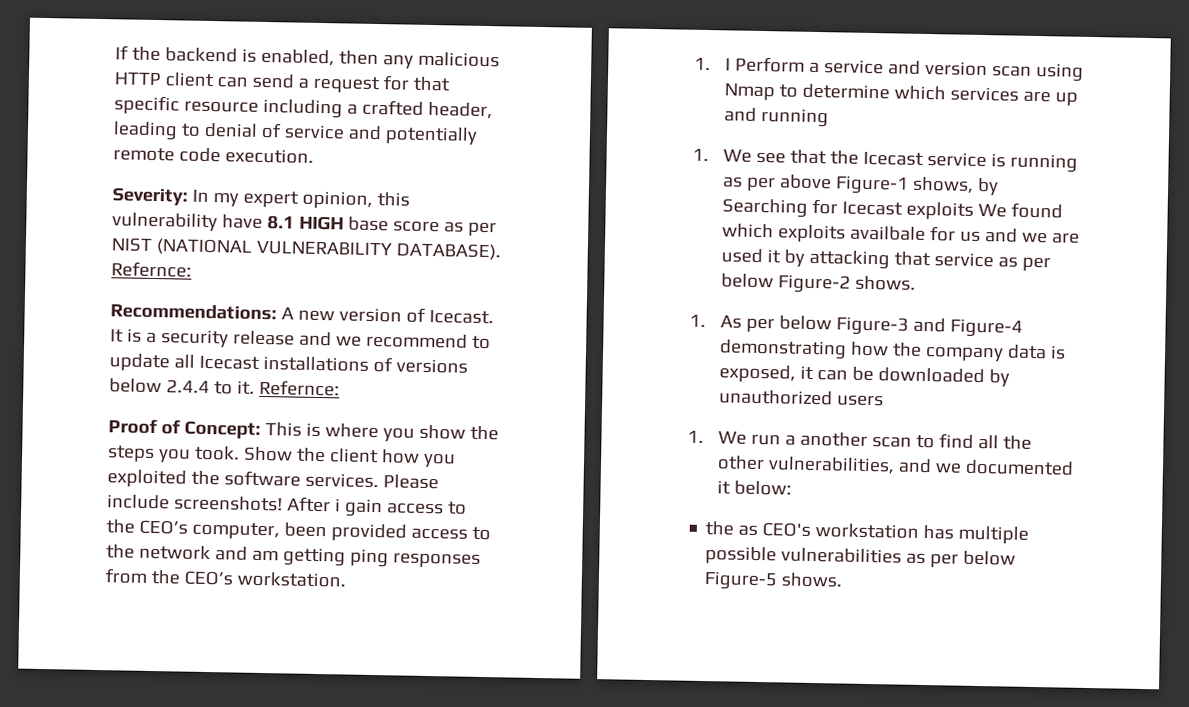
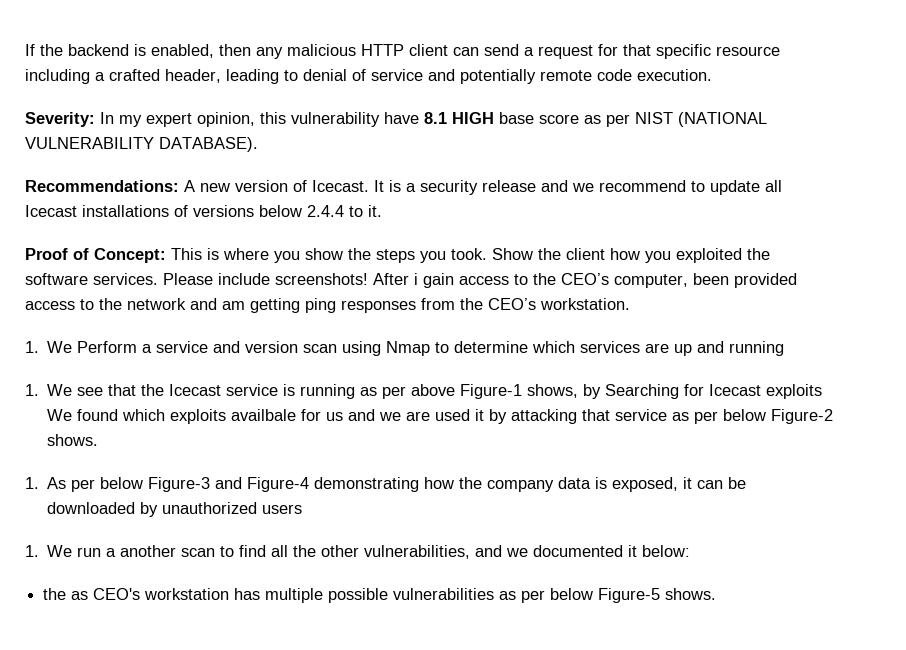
[111,261,192,278] Refernce: -> (258, 144) none
[258,379,340,397] Refernce: -> (382, 211) none
[724,58,731,71] I -> [47,341,73,353] We

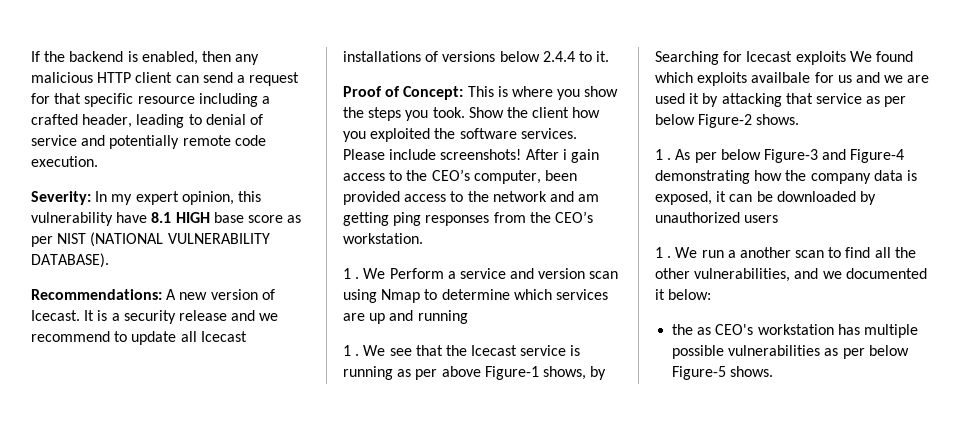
[25,341,39,353] 1. -> [343,268,360,279] 1 .
[25,384,39,396] 1. -> [343,345,360,356] 1 .
[25,477,39,489] 1. -> [655,149,672,160] 1 .
[25,545,39,557] 1. -> [655,247,672,258] 1 .

